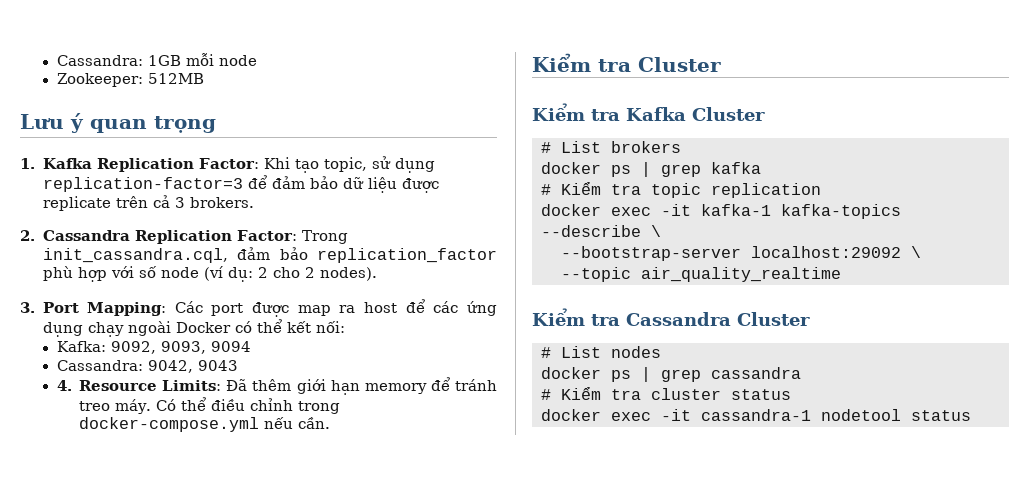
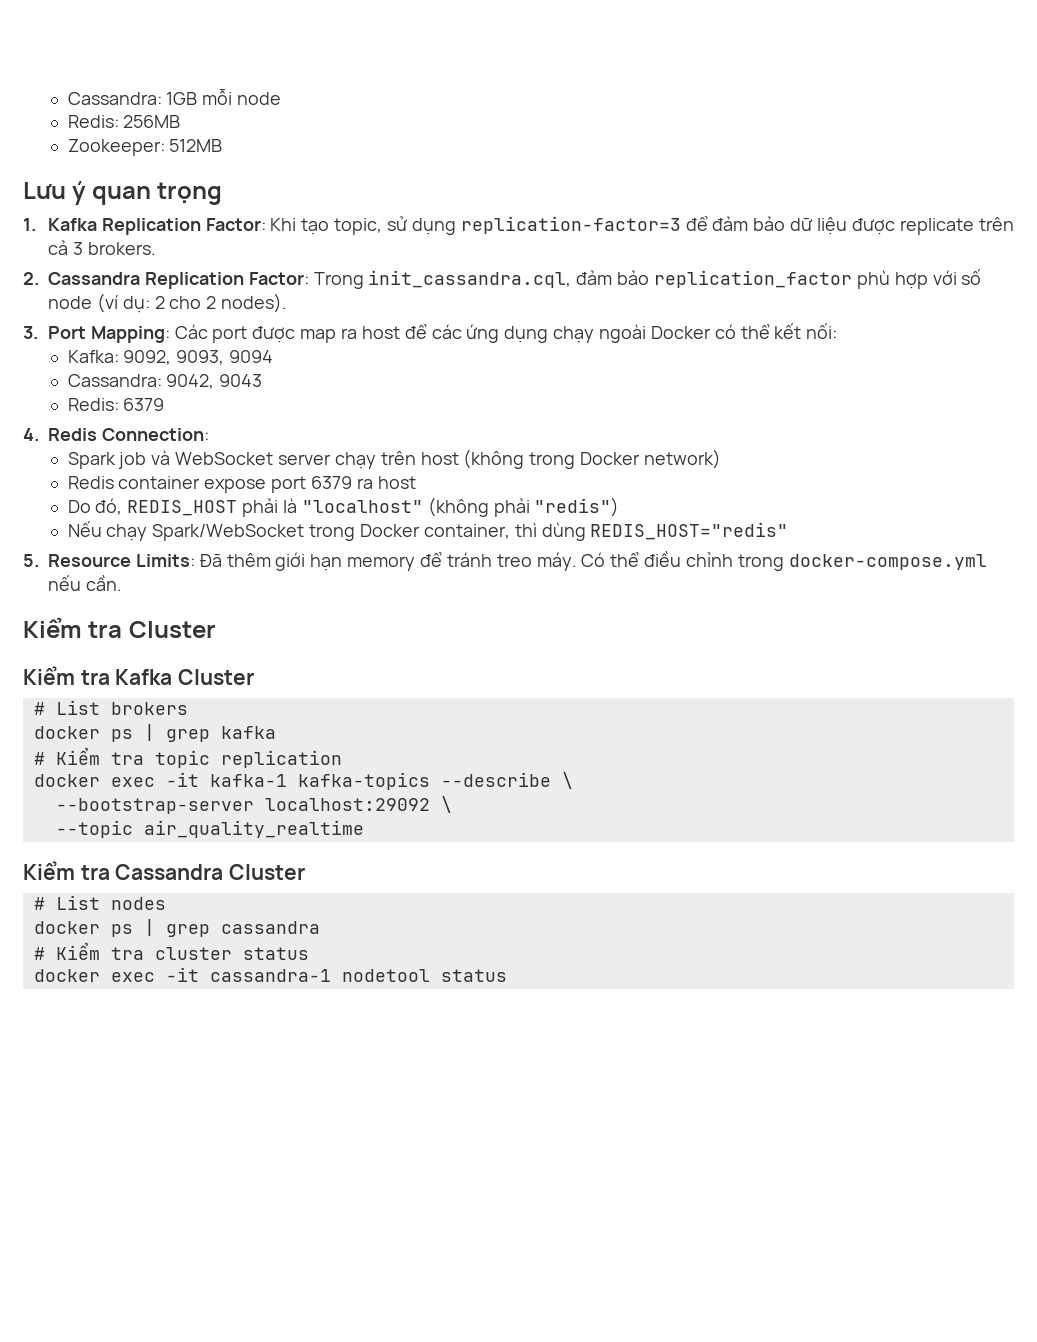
(257, 60) none -> [67,115,181,128] // Redis: 256MB
[56,380,72,391] 4. -> [67,398,165,411] [23,428,209,441] [67,449,722,469] [67,476,416,493] [67,497,620,517] [67,521,789,541] [23,554,39,567] Redis: 6379 // 4. Redis Connection: // Spark job và WebSocket server chạy trên host (không trong Docker network) // Redis container expose port 6379 ra host // Do đó, REDIS_HOST phải là "localhost" (không phải "redis") // Nếu chạy Spark/WebSocket trong Docker container, thì dùng REDIS_HOST="redis" // 5.

